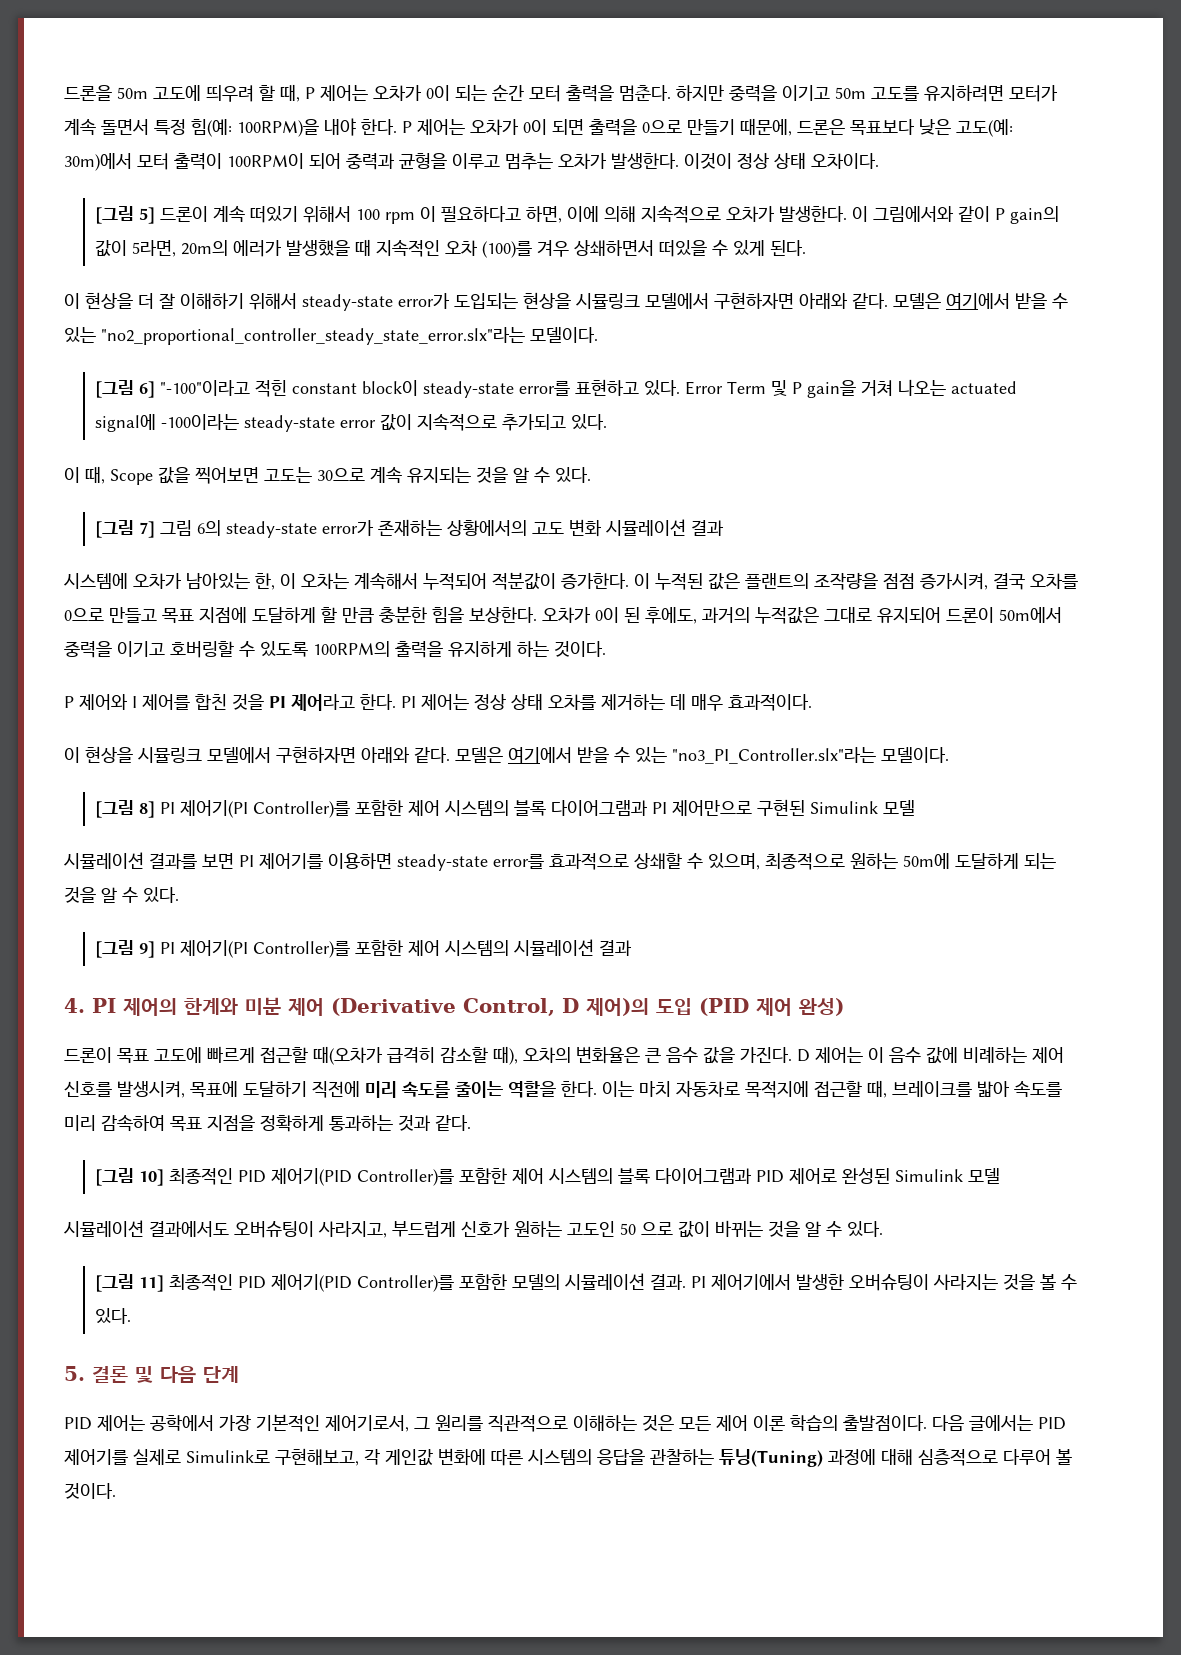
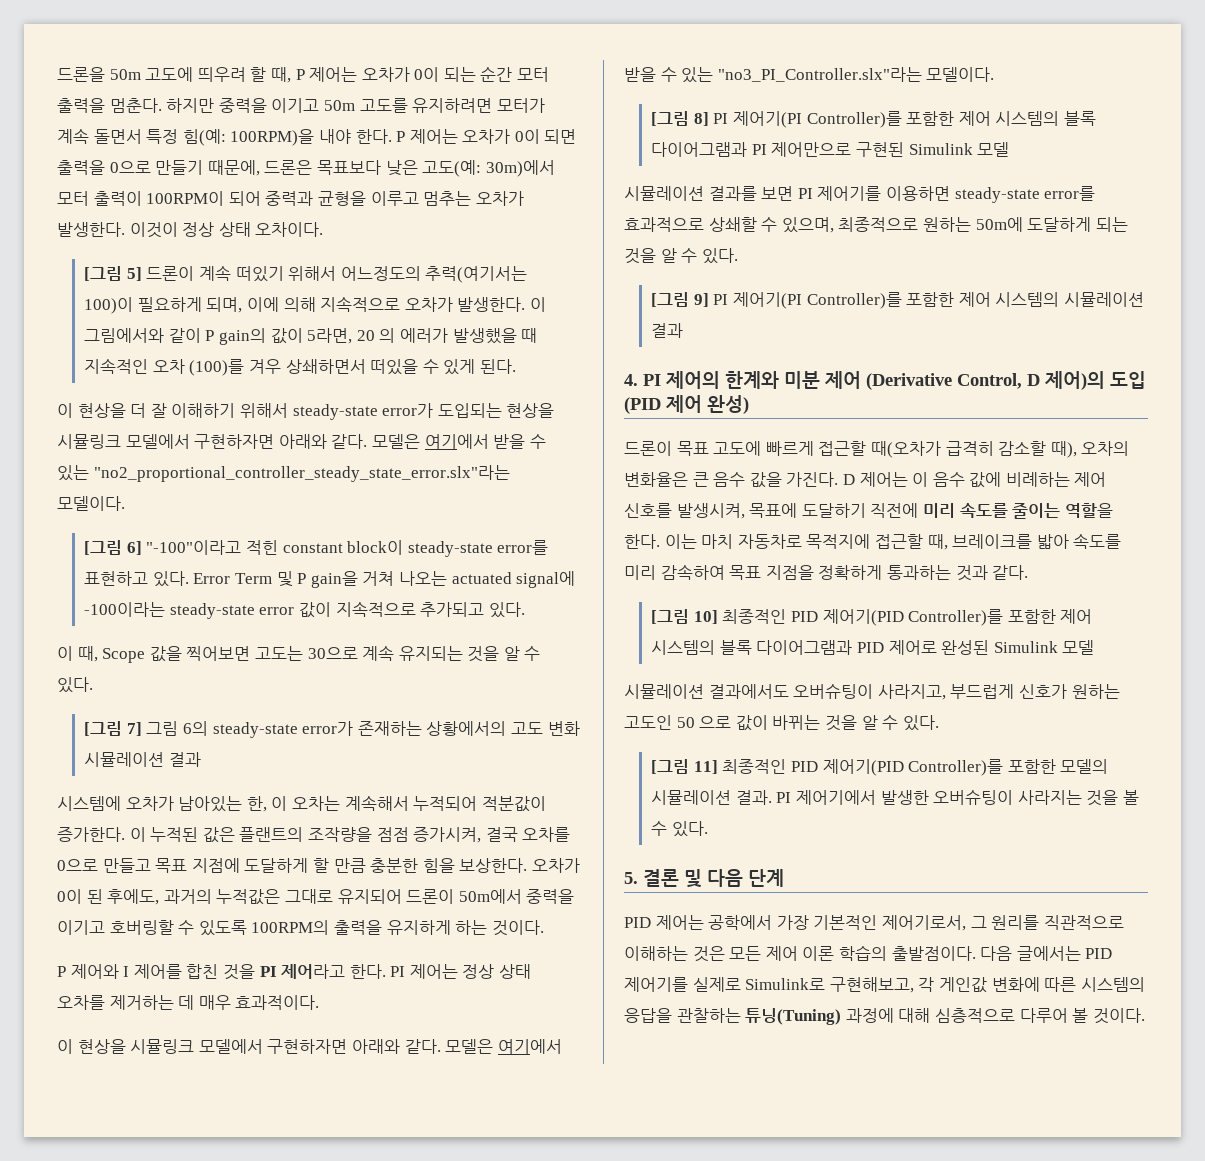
[356,206,563,224] 100 rpm 이 필요하다고 하면, -> [340,266,528,283] [84,297,243,314] 어느정도의 추력(여기서는 100)이 필요하게 되며,
[181,240,229,256] 20m의 -> [356,328,396,343] 20 의

